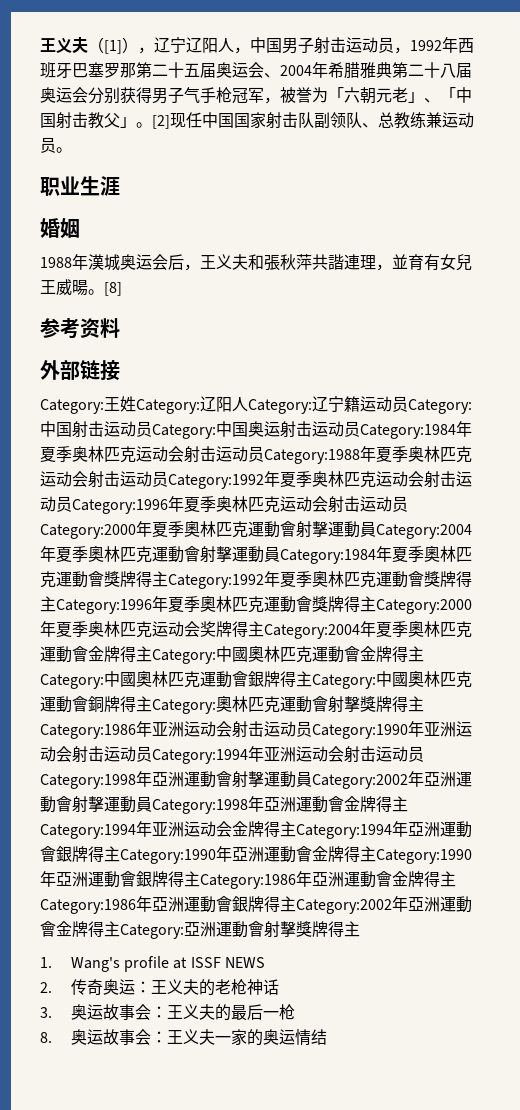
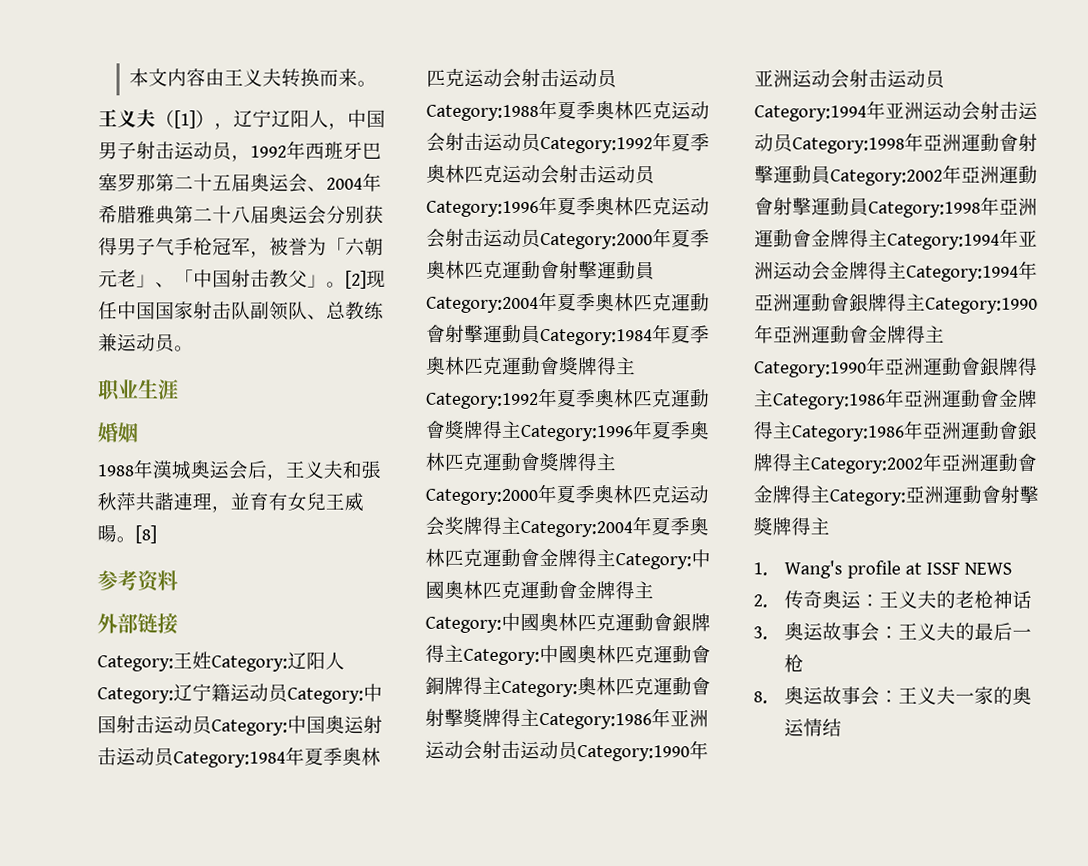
(40, 45) none -> [128,68,377,88] 本文内容由王义夫转换而来。 //

